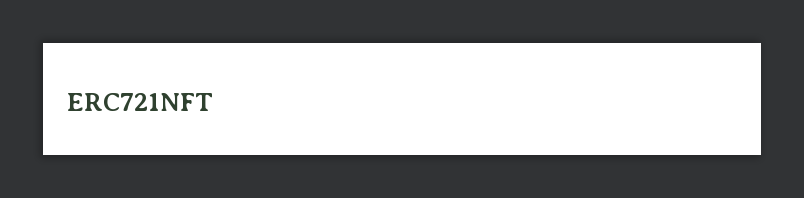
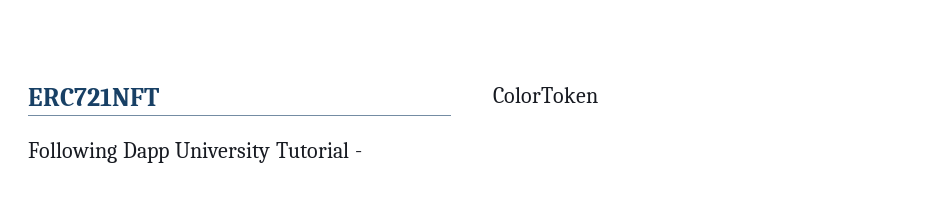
(213, 102) none -> [28,142,362,163] [493,87,598,103] // Following Dapp University Tutorial - ColorToken

